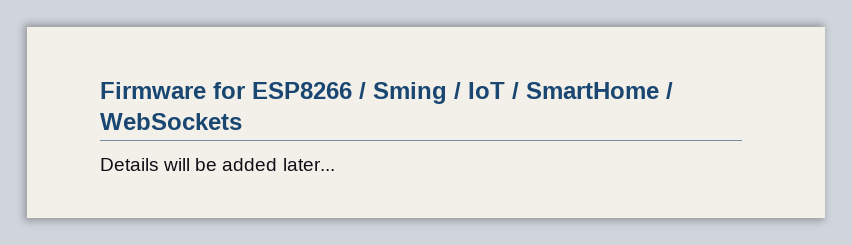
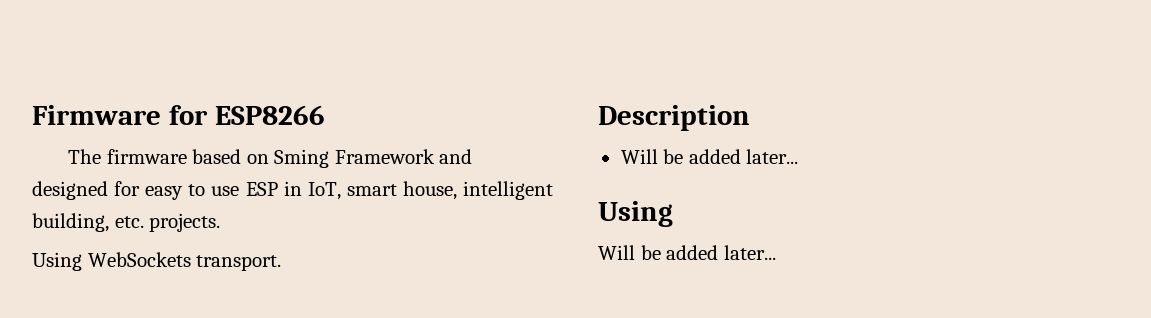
[359,82,673,104] [100,113,242,130] [100,158,191,171] / Sming / IoT / SmartHome / WebSockets // Details will -> [68,149,473,168] [32,181,553,200] [32,213,221,232] [32,252,282,271] [598,105,750,131] [620,149,799,164] [598,201,673,227] [598,245,635,260] // The firmware based on Sming Framework and designed for easy to use ESP in IoT, smart house, intelligent building, etc. projects. // Using WebSockets transport. // Description // Will be added later... // Using // Will

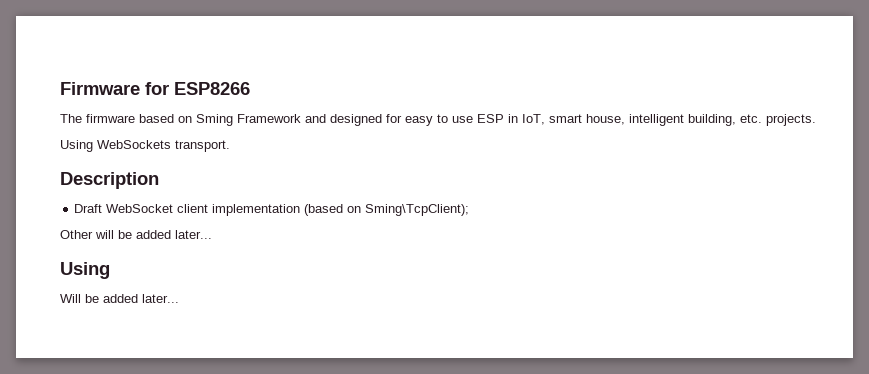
[620,149,658,164] Will -> [74,204,470,216] [60,230,114,239] Draft WebSocket client implementation (based on Sming\TcpClient); // Other will

